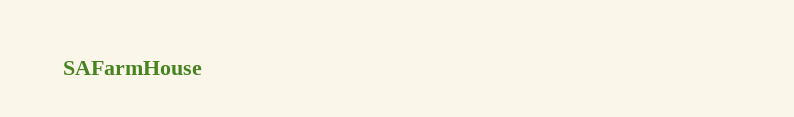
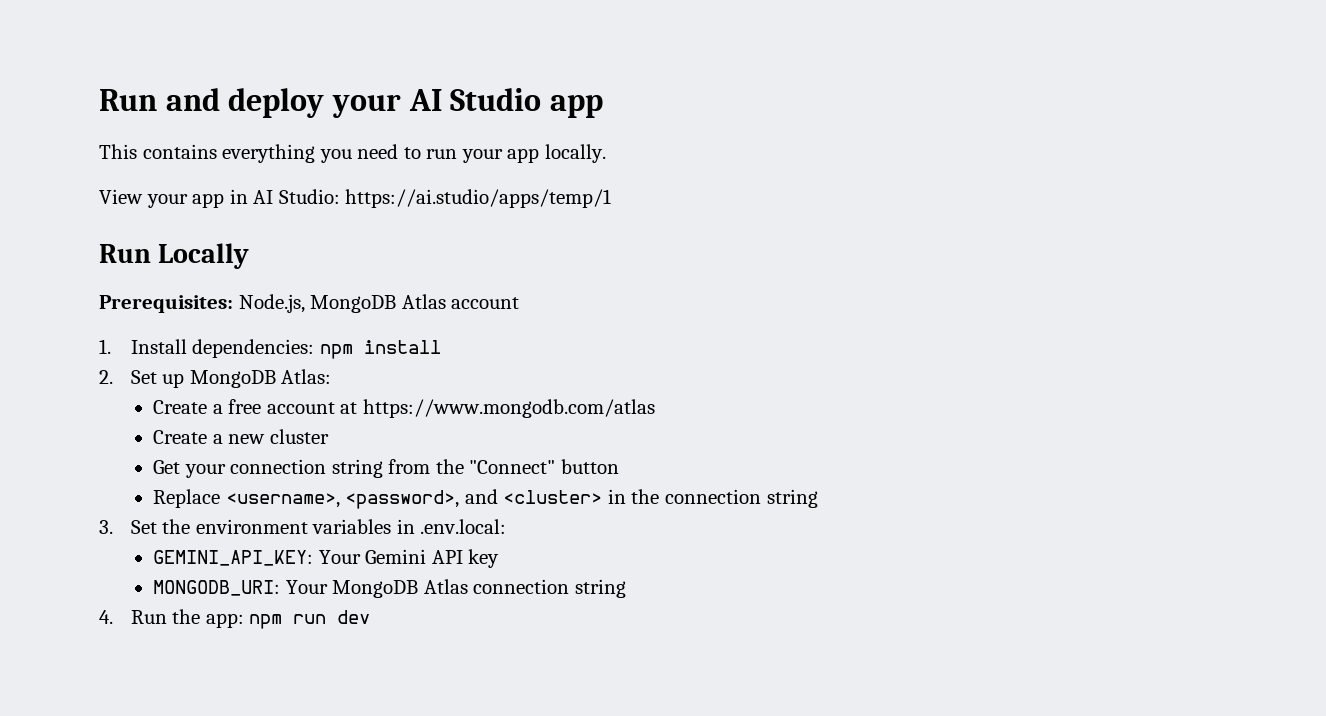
[63,61,202,75] SAFarmHouse -> [99,88,603,118] [99,144,606,163] [99,189,612,208] [99,243,250,269] [99,294,520,313] [99,339,441,359] [99,369,332,388] [153,399,655,418] [153,429,329,444] [153,459,619,478] [153,489,818,509] [99,519,507,534] [153,549,500,568] [153,579,626,598] [99,609,371,629] Run and deploy your AI Studio app // This contains everything you need to run your app locally. // View your app in AI Studio: https://ai.studio/apps/temp/1 // Run Locally // Prerequisites: Node.js, MongoDB Atlas account // 1. Install dependencies: npm install // 2. Set up MongoDB Atlas: // Create a free account at https://www.mongodb.com/atlas // Create a new cluster // Get your connection string from the "Connect" button // Replace <username>, <password>, and <cluster> in the connection string // 3. Set the environment variables in .env.local: // GEMINI_API_KEY: Your Gemini API key // MONGODB_URI: Your MongoDB Atlas connection string // 4. Run the app: npm run dev

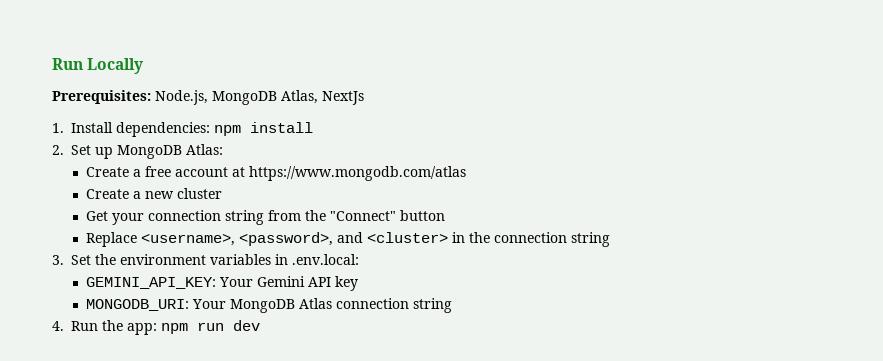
[99,88,603,118] [99,144,606,163] [99,189,612,208] [99,244,151,263] Run and deploy your AI Studio app // This contains everything you need to run your app locally. // View your app in AI Studio: https://ai.studio/apps/temp/1 // Run -> [52,58,83,70] Run
[401,294,520,309] Atlas account -> [281,90,364,105] Atlas, NextJs

